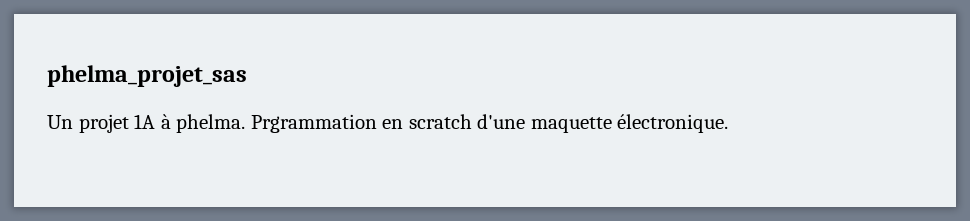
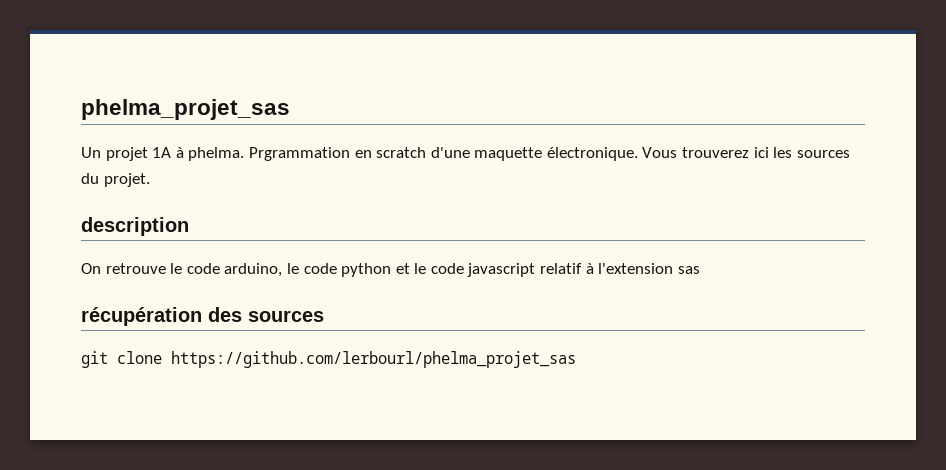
(729, 123) none -> [642,147,850,158] [81,173,150,187] [81,217,189,236] [81,263,700,277] [81,307,324,326] [81,351,576,368] Vous trouverez ici les sources du projet. // description // On retrouve le code arduino, le code python et le code javascript relatif à l'extension sas // récupération des sources // git clone https://github.com/lerbourl/phelma_projet_sas

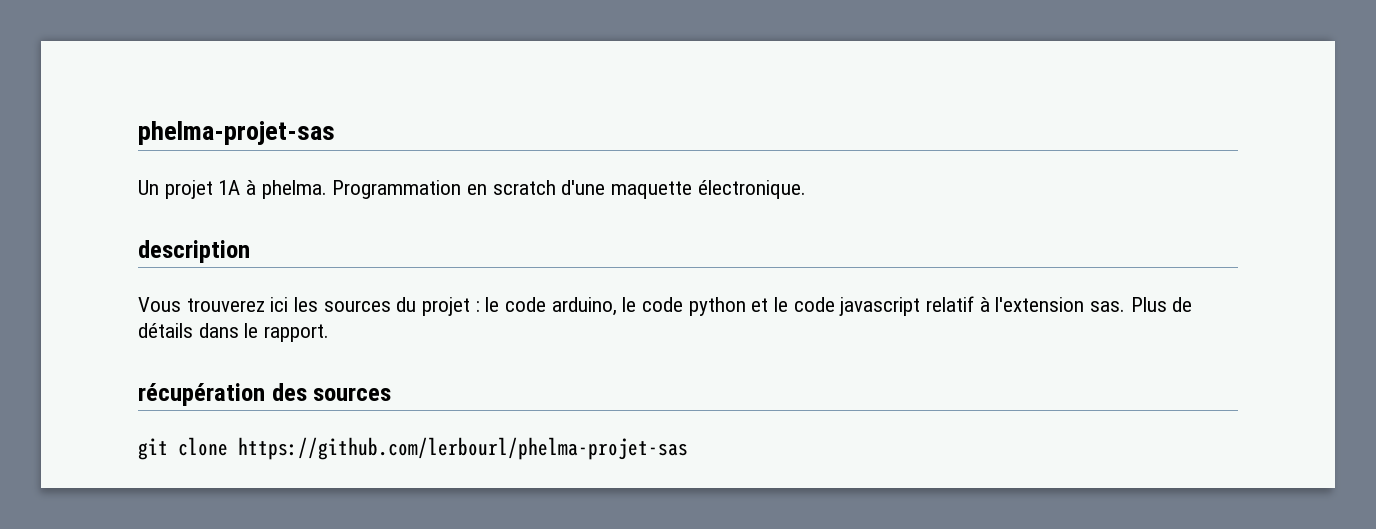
[81,99,290,120] phelma_projet_sas -> [138,121,335,145] phelma-projet-sas
[248,147,350,161] Prgrammation -> [332,180,462,199] Programmation
(638, 154) none -> [138,240,250,263] // description //
[103,173,150,187] [81,217,189,236] [81,263,166,274] projet. // description // On retrouve -> [422,297,480,316] projet :
[677,266,700,274] sas -> [1090,297,1193,312] [138,323,330,342] sas. Plus de détails dans le rapport.
[171,351,576,368] https://github.com/lerbourl/phelma_projet_sas -> [238,437,688,460] https://github.com/lerbourl/phelma-projet-sas

